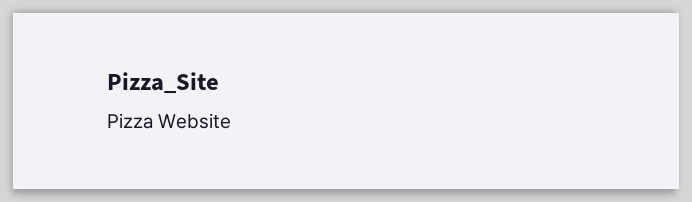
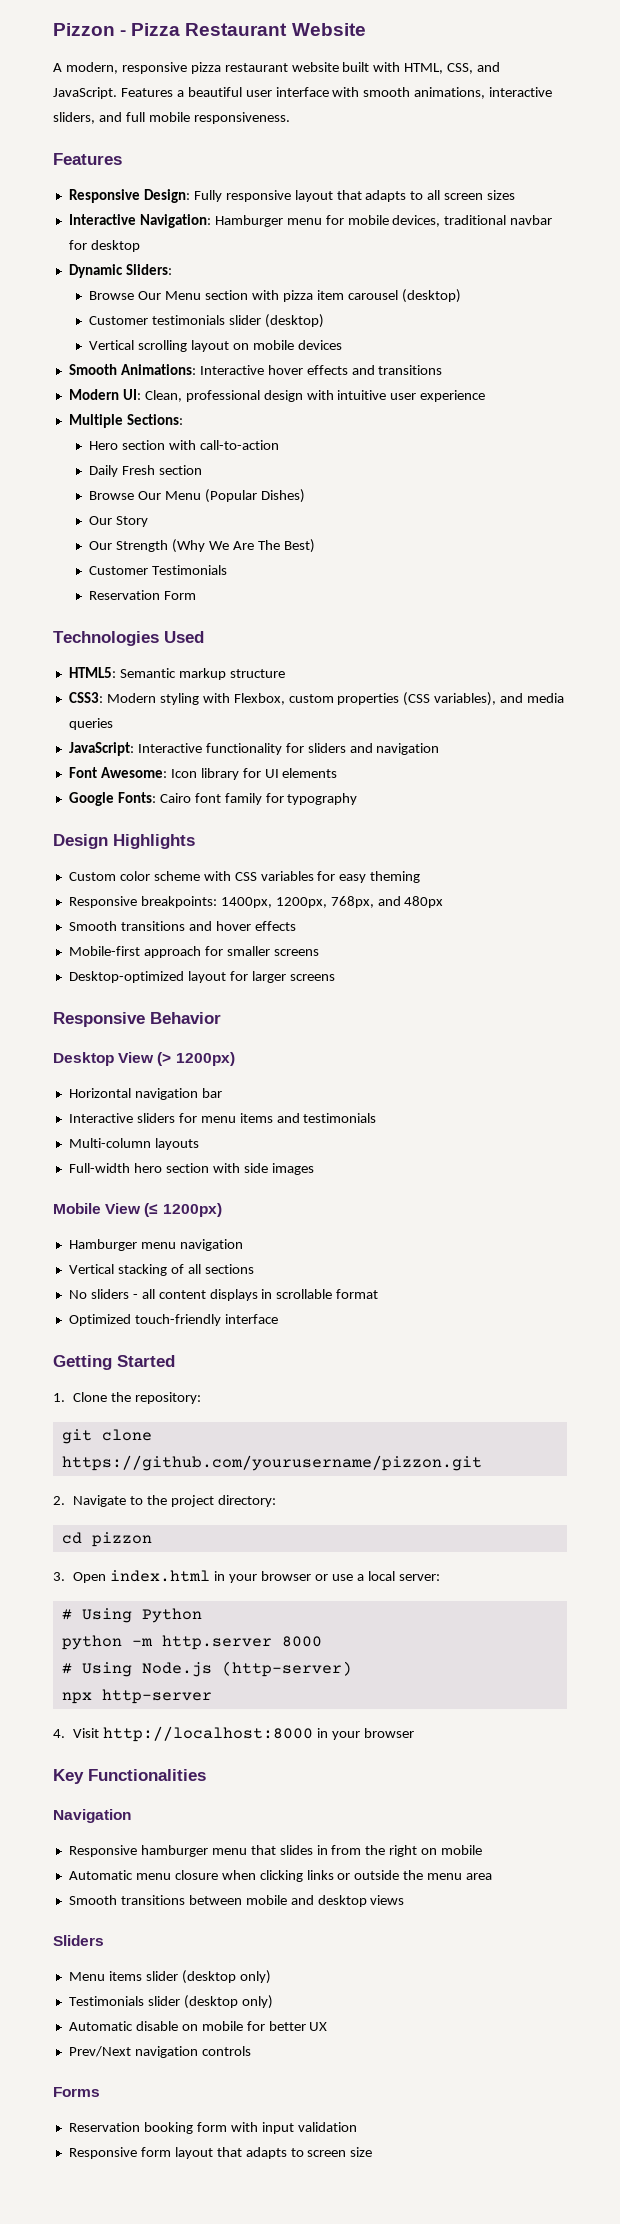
[107,72,219,94] [107,113,232,129] Pizza_Site // Pizza Website -> [53,23,366,36] [53,62,501,74] [53,87,553,99] [53,112,290,124] [53,153,122,165] [68,189,516,203] [68,214,553,228] [68,240,140,252] [68,264,172,278] [89,289,461,303] [89,314,325,328] [89,340,342,352] [68,364,443,375] [68,389,486,402] [68,414,183,428] [89,440,280,450] [89,465,203,477] [89,489,306,503] [89,516,149,527] [89,539,315,553] [89,565,228,575] [89,590,197,600] [53,631,204,646] [68,667,285,680] [68,692,565,706] [68,718,113,730] [68,742,440,756] [68,767,338,780] [68,792,358,806] [53,834,195,849] [68,871,421,883] [68,896,444,908] [68,921,296,931] [68,946,319,958] [68,971,335,983] [53,1012,221,1027] [53,1052,235,1066] [68,1088,222,1100] [68,1113,377,1123] [68,1138,199,1150] [68,1163,314,1175] [53,1203,222,1217] [68,1239,243,1251] [68,1264,254,1276] [68,1289,379,1301] [68,1314,278,1326] [53,1355,175,1370] [53,1392,202,1404] [61,1429,152,1444] [61,1455,482,1471] [53,1495,277,1507] [61,1532,152,1547] [53,1570,440,1583] [61,1608,202,1623] [61,1635,322,1650] [61,1661,352,1677] [61,1689,212,1704] [53,1726,415,1742] [53,1769,206,1784] [53,1809,131,1823] [68,1845,483,1857] [68,1870,493,1882] [68,1895,405,1907] [53,1935,104,1946] [68,1970,271,1984] [68,1995,273,2009] [68,2021,328,2031] [68,2046,251,2058] [53,2087,100,2097] [68,2122,357,2134] [68,2147,373,2159] Pizzon - Pizza Restaurant Website // A modern, responsive pizza restaurant website built with HTML, CSS, and JavaScript. Features a beautiful user interface with smooth animations, interactive sliders, and full mobile responsiveness. // Features // Responsive Design: Fully responsive layout that adapts to all screen sizes // Interactive Navigation: Hamburger menu for mobile devices, traditional navbar for desktop // Dynamic Sliders: // Browse Our Menu section with pizza item carousel (desktop) // Customer testimonials slider (desktop) // Vertical scrolling layout on mobile devices // Smooth Animations: Interactive hover effects and transitions // Modern UI: Clean, professional design with intuitive user experience // Multiple Sections: // Hero section with call-to-action // Daily Fresh section // Browse Our Menu (Popular Dishes) // Our Story // Our Strength (Why We Are The Best) // Customer Testimonials // Reservation Form // Technologies Used // HTML5: Semantic markup structure // CSS3: Modern styling with Flexbox, custom properties (CSS variables), and media queries // JavaScript: Interactive functionality for sliders and navigation // Font Awesome: Icon library for UI elements // Google Fonts: Cairo font family for typography // Design Highlights // Custom color scheme with CSS variables for easy theming // Responsive breakpoints: 1400px, 1200px, 768px, and 480px // Smooth transitions and hover effects // Mobile-first approach for smaller screens // Desktop-optimized layout for larger screens // Responsive Behavior // Desktop View (> 1200px) // Horizontal navigation bar // Interactive sliders for menu items and testimonials // Multi-column layouts // Full-width hero section with side images // Mobile View (≤ 1200px) // Hamburger menu navigation // Vertical stacking of all sections // No sliders - all content displays in scrollable format // Optimized touch-friendly interface // Getting Started // 1. Clone the repository: // git clone https://github.com/yourusername/pizzon.git // 2. Navigate to the project directory: // cd pizzon // 3. Open index.html in your browser or use a local server: // # Using Python // python -m http.server 8000 // # Using Node.js (http-server) // npx http-server // 4. Visit http://localhost:8000 in your browser // Key Functionalities // Navigation // Responsive hamburger menu that slides in from the right on mobile // Automatic menu closure when clicking links or outside the menu area // Smooth transitions between mobile and desktop views // Sliders // Menu items slider (desktop only) // Testimonials slider (desktop only) // Automatic disable on mobile for better UX // Prev/Next navigation controls // Forms // Reservation booking form with input validation // Responsive form layout that adapts to screen size

